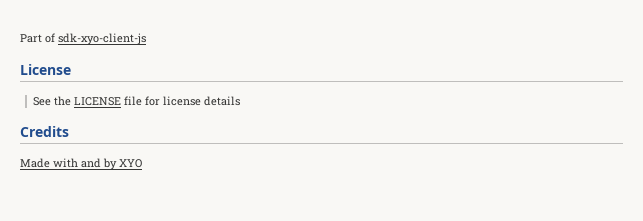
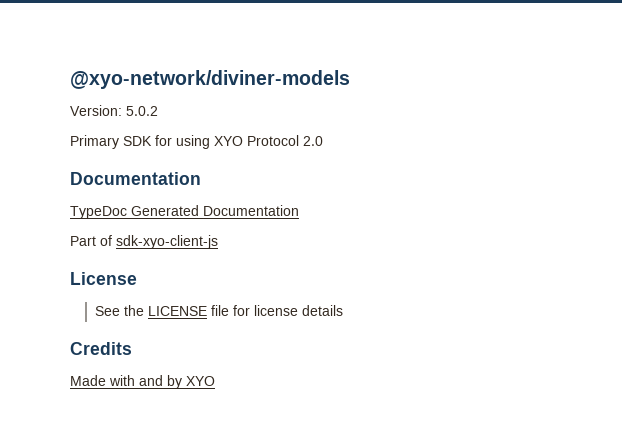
(20, 38) none -> [70,70,350,89] [70,105,158,116] [70,135,323,149] [70,172,201,185] [70,205,299,219] @xyo-network/diviner-models // Version: 5.0.2 // Primary SDK for using XYO Protocol 2.0 // Documentation // TypeDoc Generated Documentation //

